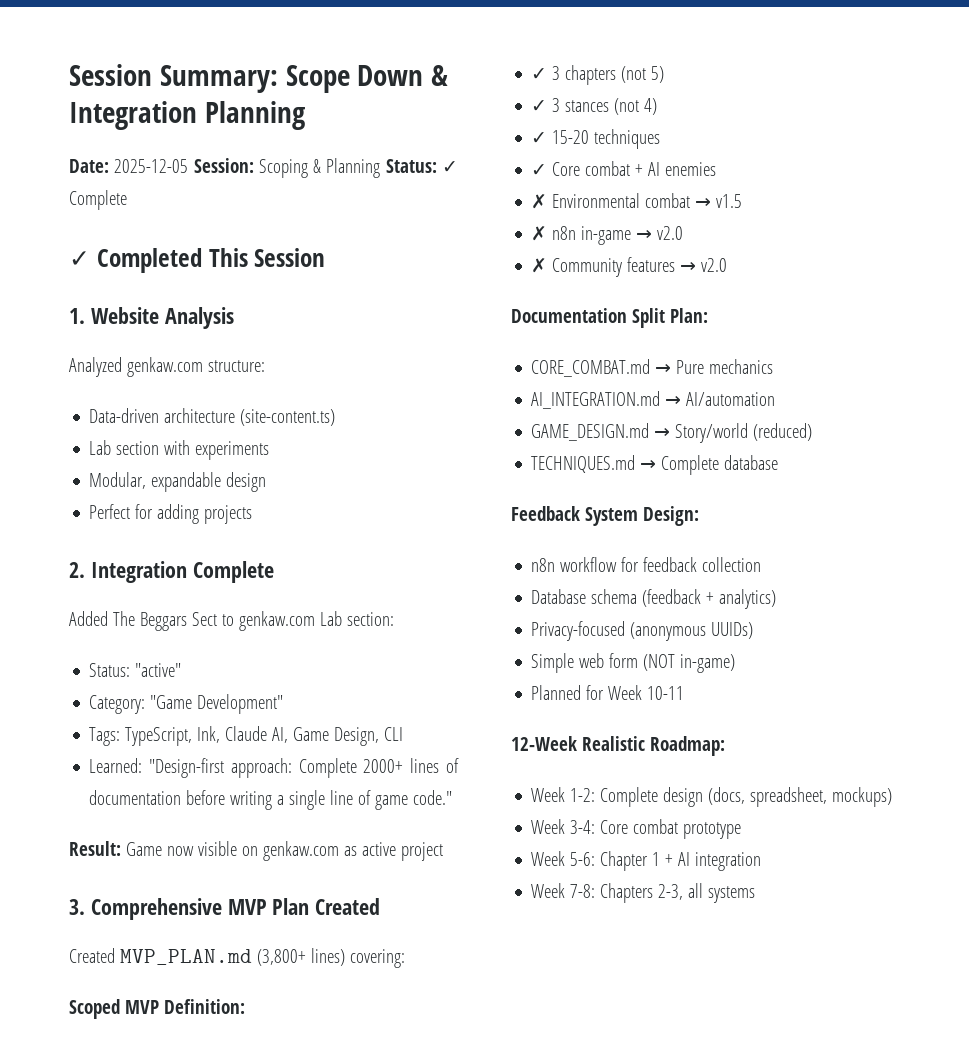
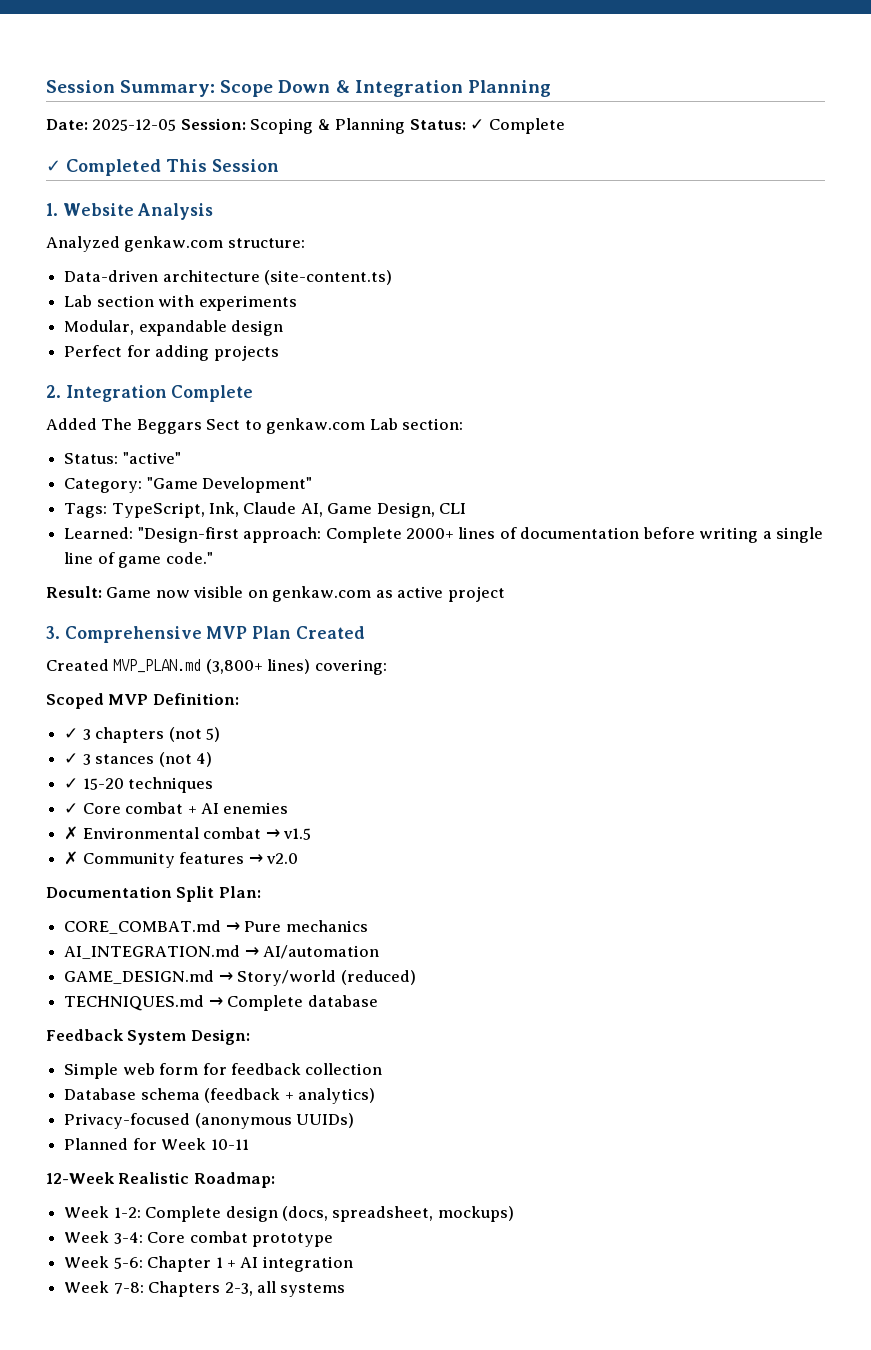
[531,226,684,245] // ✗ n8n in-game → v2.0 -> (311, 834) none
[531,557,618,572] n8n workflow -> [64,1063,199,1079] Simple web form
[531,653,736,673] // Simple web form (NOT in-game) -> (355, 1120) none

